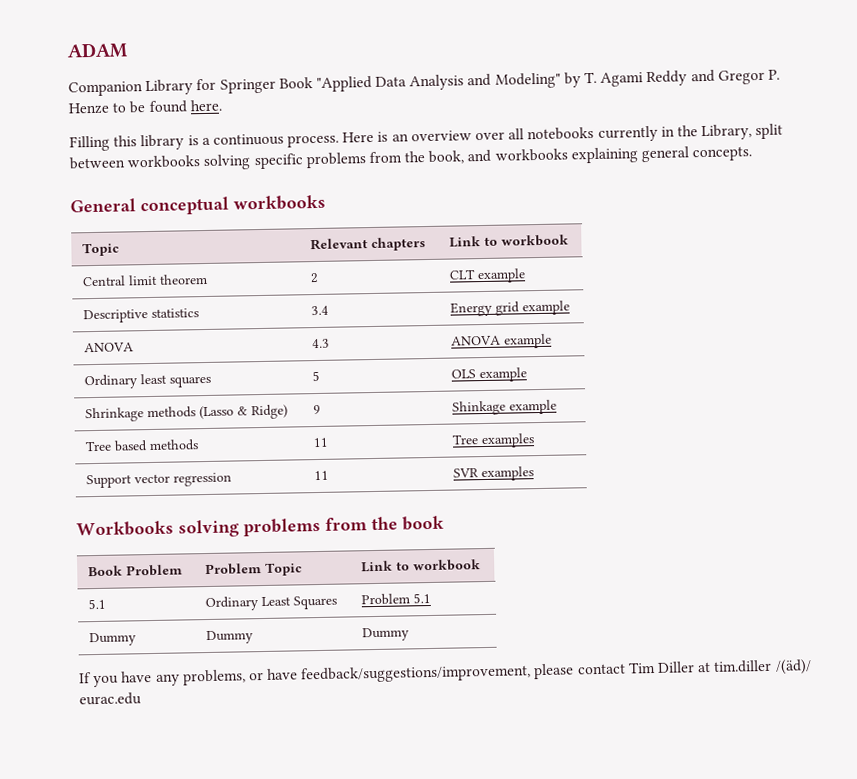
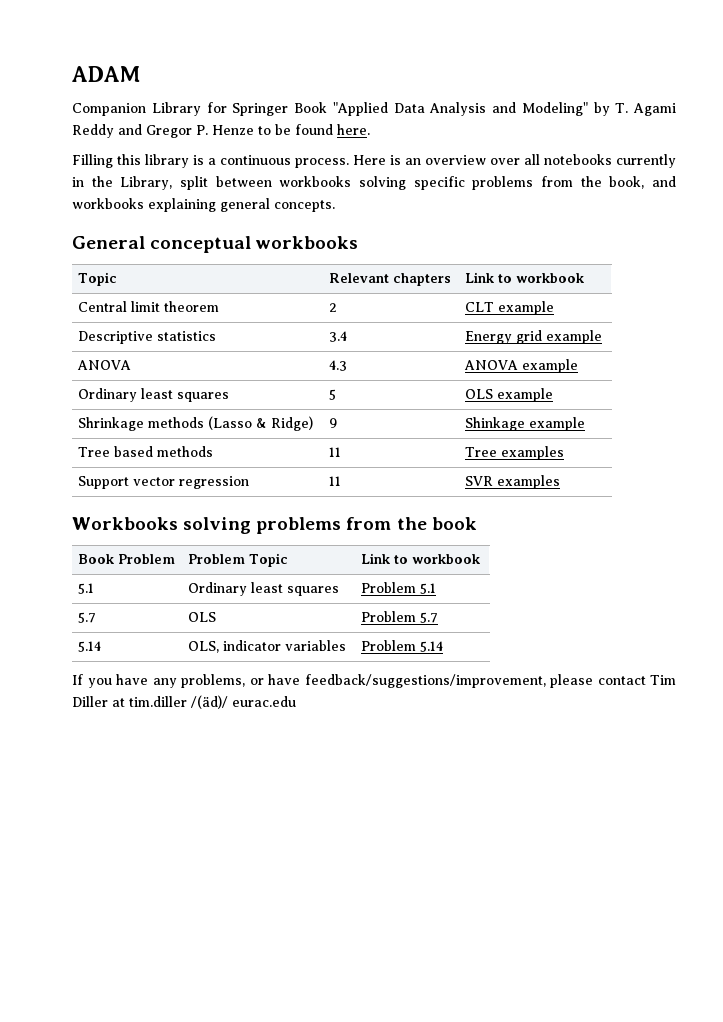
[260,595,337,610] Least Squares -> [250,582,339,596] least squares
[88,632,137,647] [205,630,254,645] [361,627,410,642] Dummy | Dummy | Dummy -> [77,612,96,623] [187,612,216,622] [360,611,438,623] [77,641,101,652] [187,640,346,653] [360,640,443,652] 5.7 | OLS | Problem 5.7 // 5.14 | OLS, indicator variables | Problem 5.14

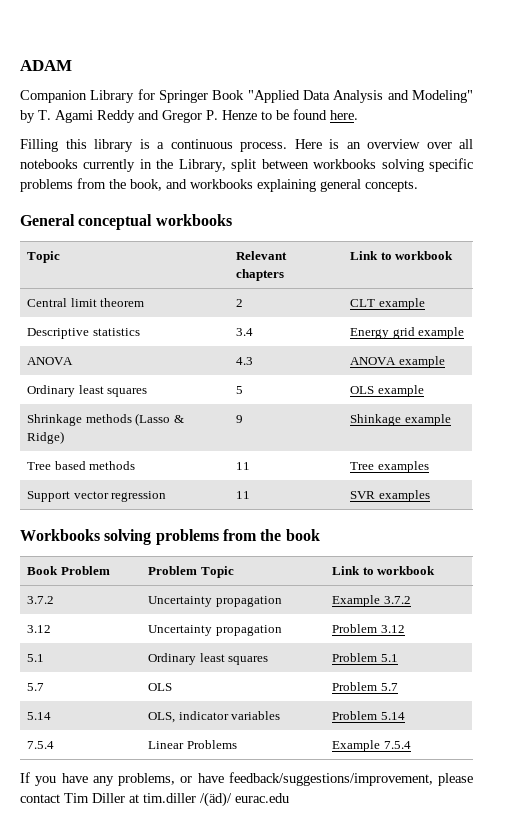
(481, 559) none -> [27,596,55,604] [148,596,282,607] [332,595,411,607] [27,625,52,633] [148,625,282,636] [332,624,405,633] // 3.7.2 | Uncertainty propagation | Example 3.7.2 // 3.12 | Uncertainty propagation | Problem 3.12
(443, 646) none -> [27,741,55,749] [148,740,237,749] [332,740,411,752] // 7.5.4 | Linear Problems | Example 7.5.4

